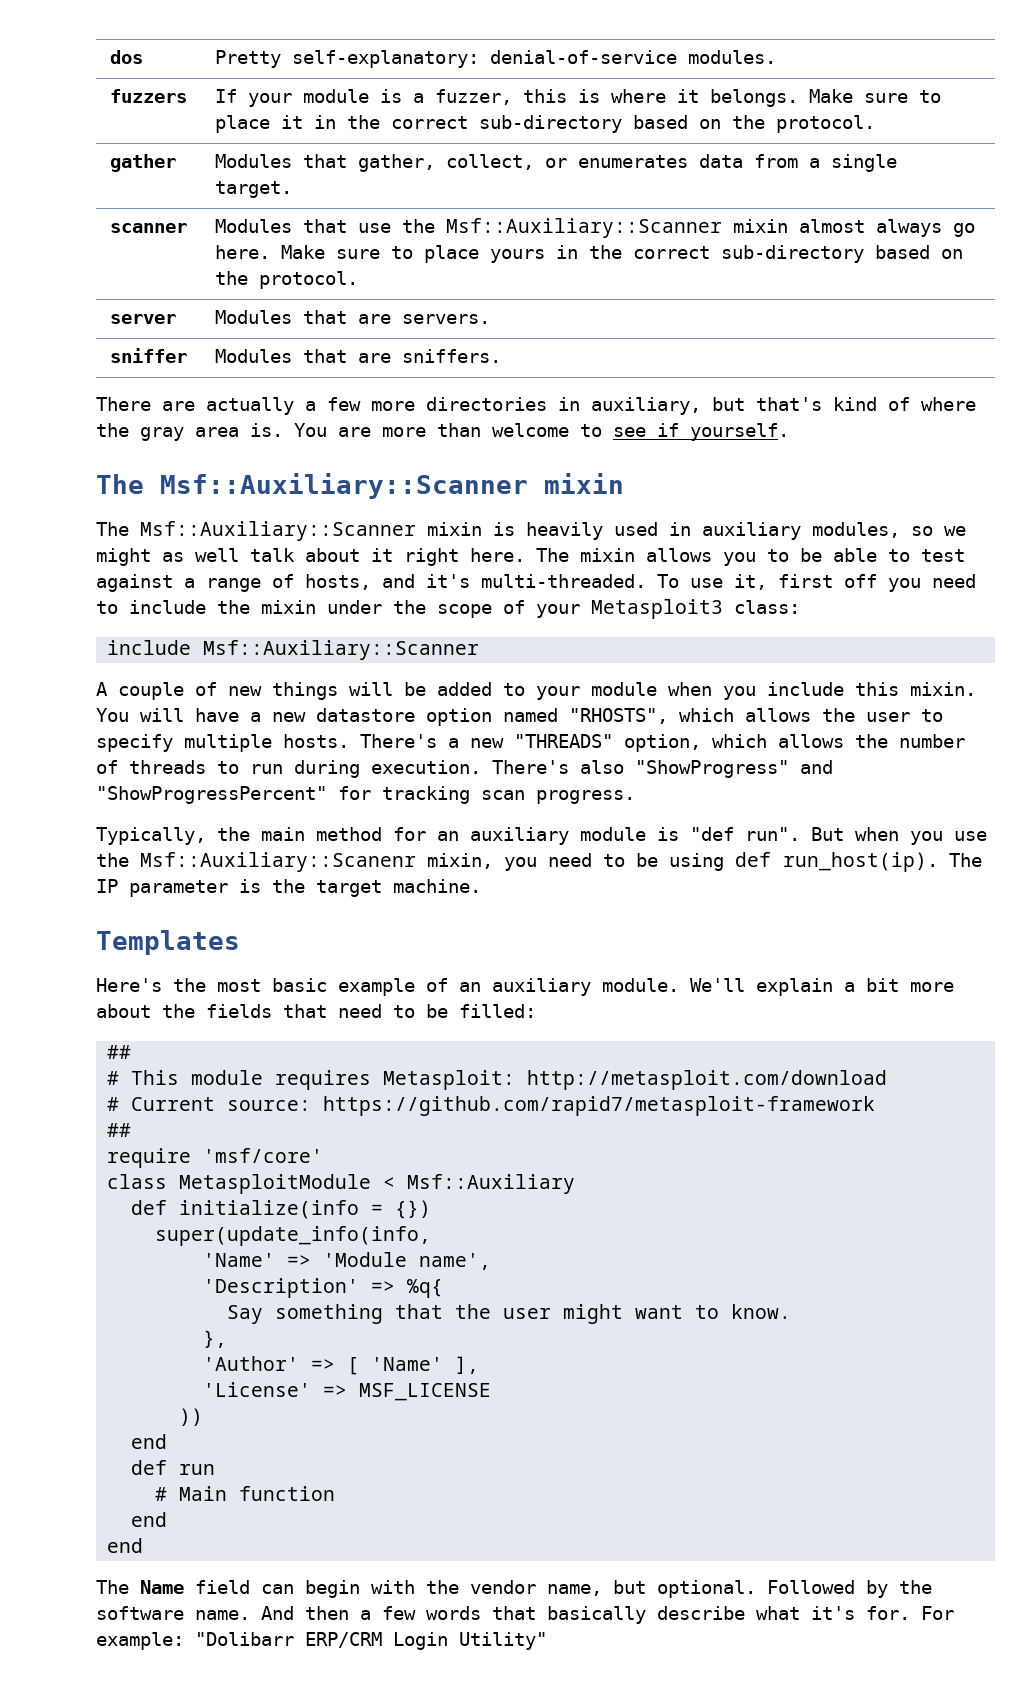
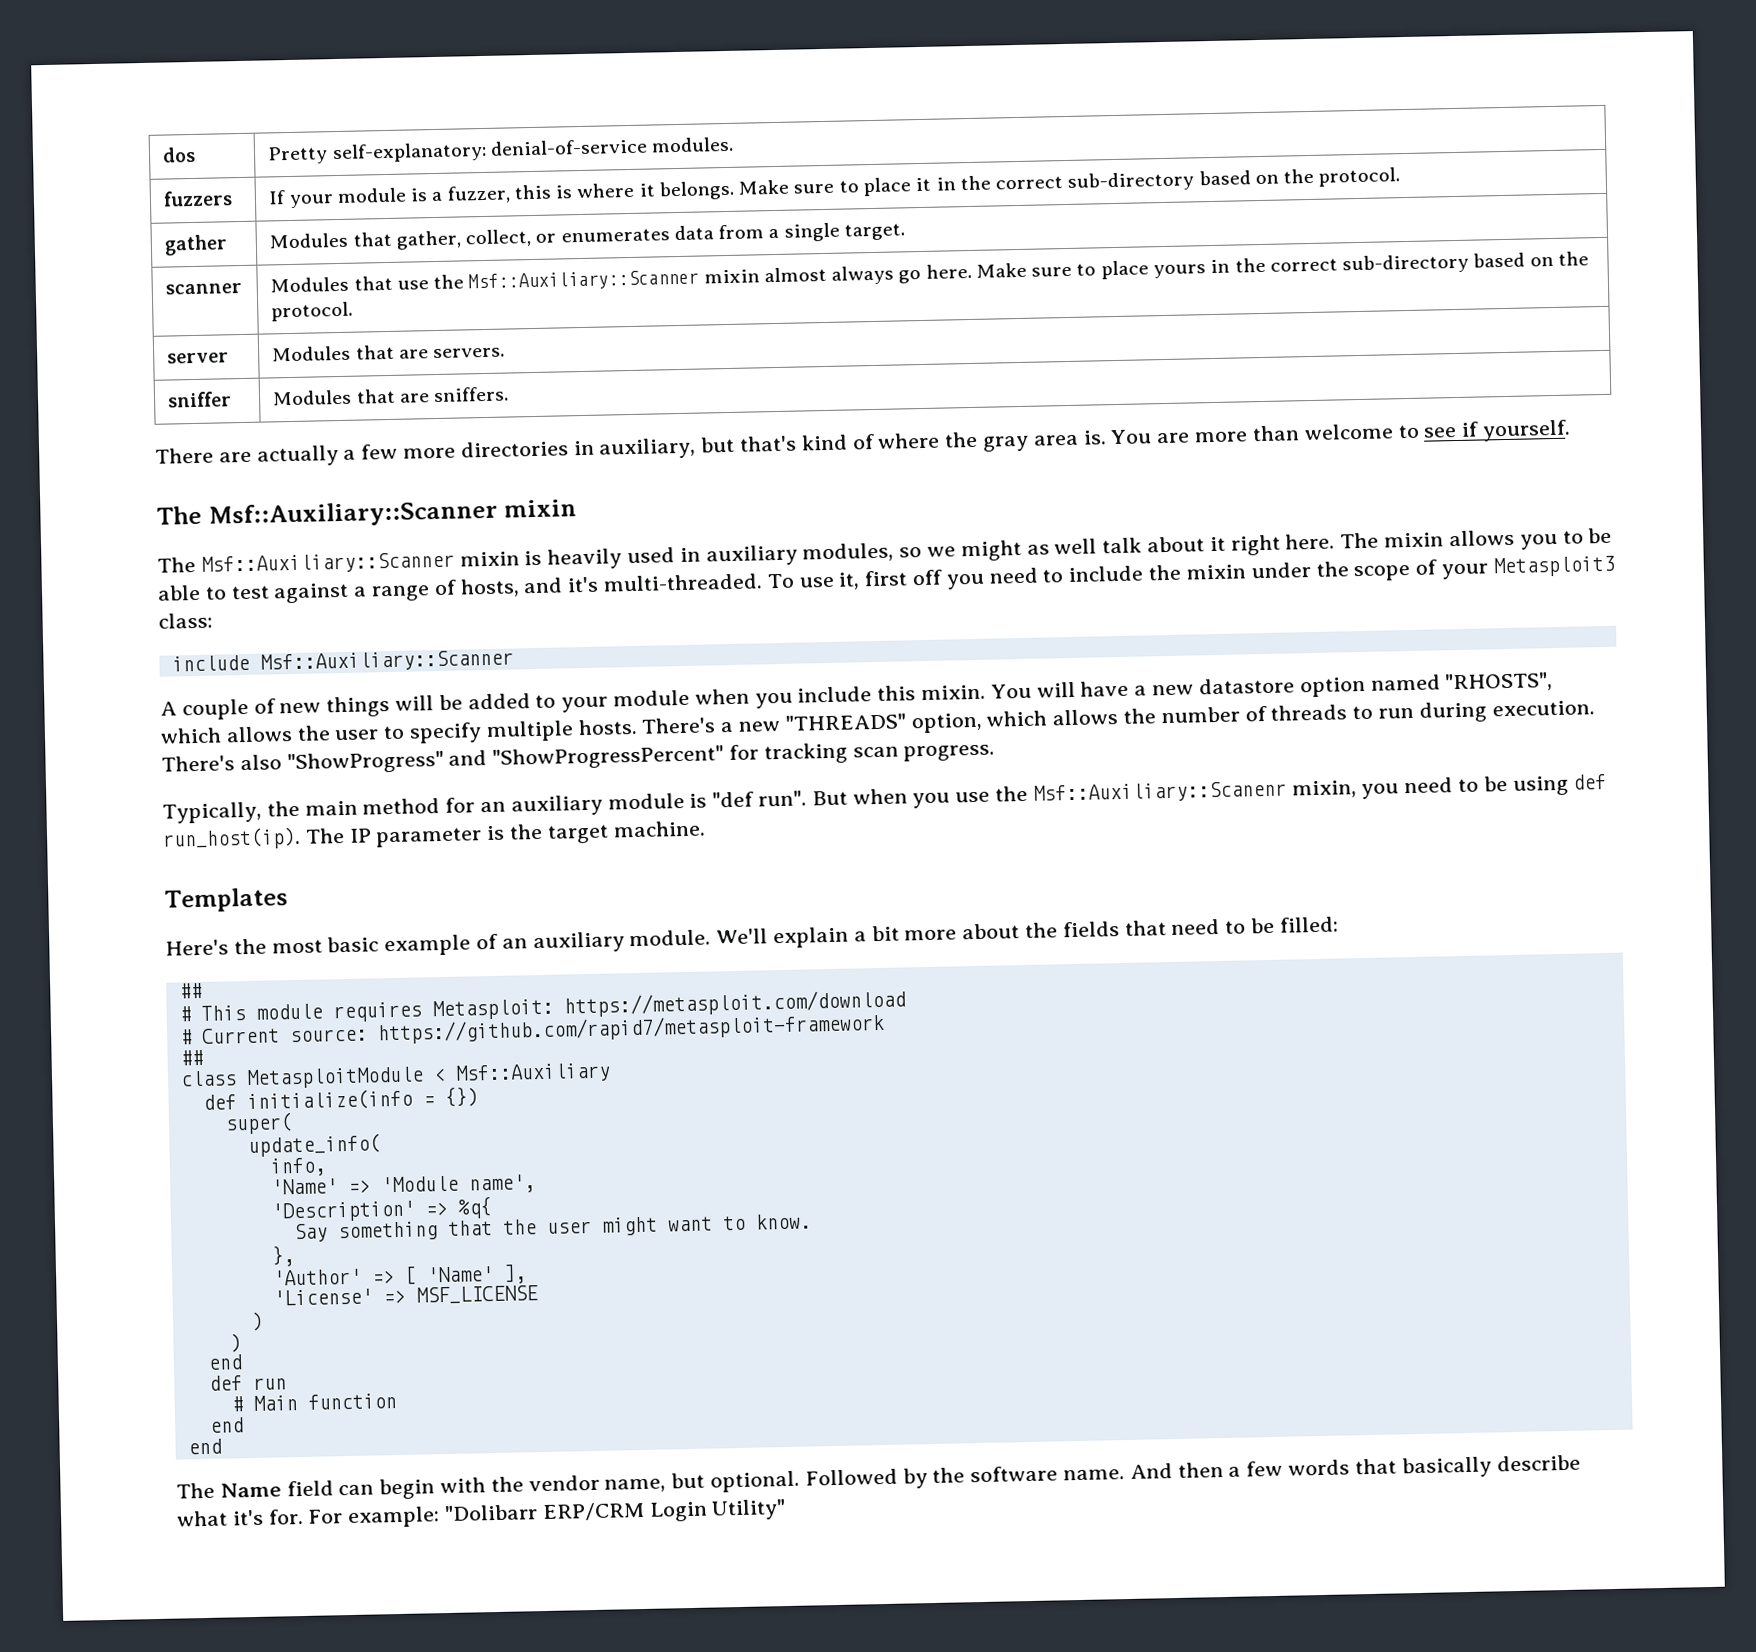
[527,1070,888,1090] http://metasploit.com/download -> [563,989,906,1018] https://metasploit.com/download
[107,1148,324,1168] // require 'msf/core' -> (203, 1057) none
[155,1226,432,1246] super(update_info(info, -> [224,1112,293,1135] [247,1133,381,1158] [269,1157,327,1177] super( // update_info( // info,
[179,1408,204,1426] )) -> [250,1311,264,1332] [229,1333,242,1353] ) // )

